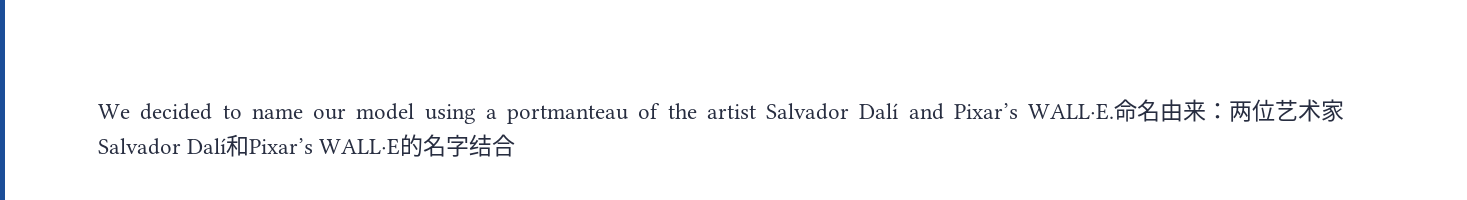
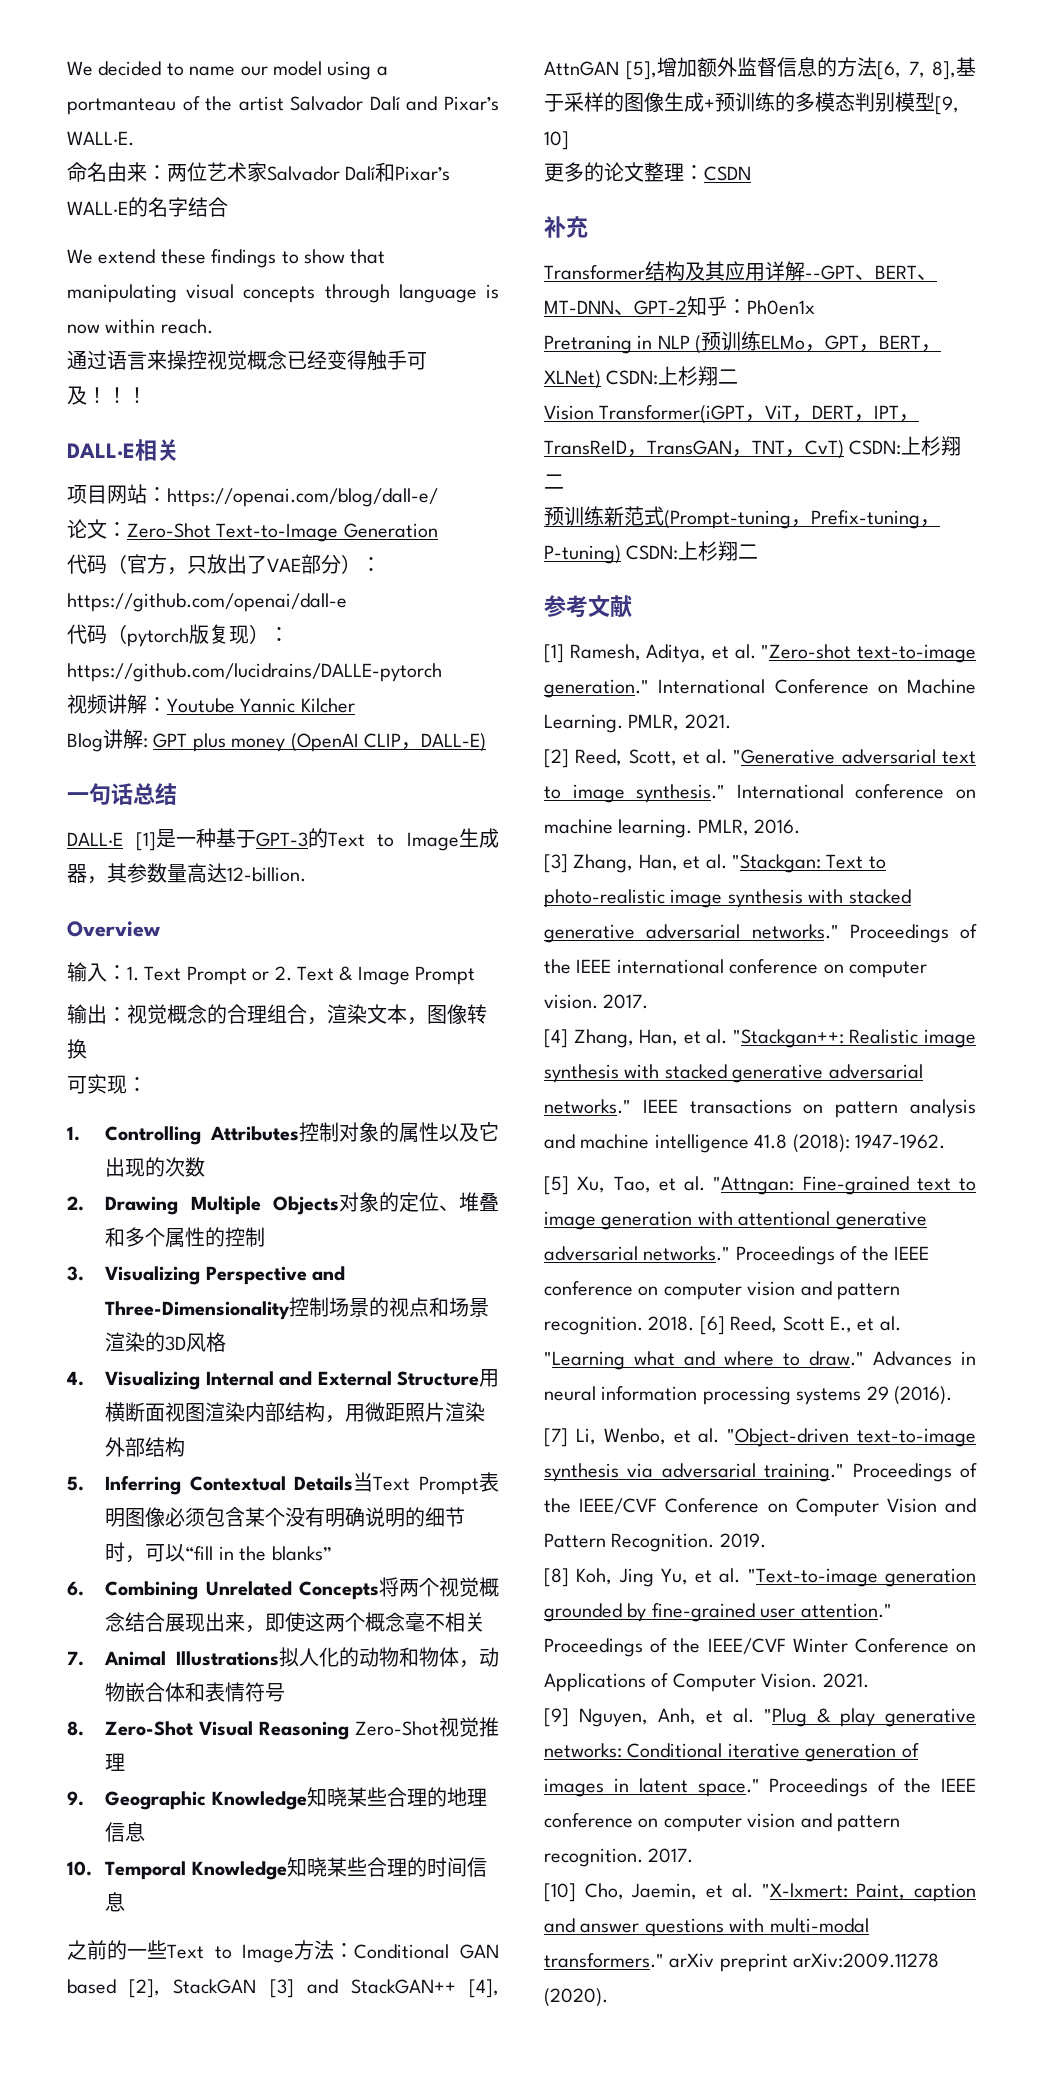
(1114, 111) none -> (134, 138) //
(516, 145) none -> [67,249,386,268] [67,284,499,303] [67,319,213,334] [67,350,427,371] [67,386,147,405] [67,439,179,461] [67,484,438,507] [67,519,438,542] [67,554,381,575] [67,593,347,612] [67,624,289,647] [67,663,442,682] [67,694,355,714] [67,729,486,752] [67,783,177,805] [67,828,500,851] [67,863,306,884] [67,921,160,937] [67,962,476,985] [67,1004,487,1025] [67,1039,87,1059] [67,1074,147,1094] [67,1122,500,1145] [105,1157,206,1177] [67,1192,499,1215] [105,1227,266,1248] [67,1266,346,1285] [105,1297,490,1320] [105,1332,227,1352] [67,1369,500,1390] [105,1402,486,1423] [105,1437,186,1457] [67,1472,499,1495] [105,1507,466,1527] [105,1542,332,1563] [67,1577,499,1600] [105,1612,486,1633] [67,1647,500,1668] [105,1682,286,1702] [67,1717,499,1740] [105,1753,126,1771] [67,1787,487,1810] [105,1822,146,1842] [67,1857,487,1880] [105,1892,126,1912] [67,1940,500,1963] [67,1979,500,1998] [544,57,976,80] [544,92,959,115] [544,131,569,150] [544,162,751,182] [544,216,588,238] [544,261,937,281] [544,296,815,316] [544,331,942,354] [544,366,739,389] [544,405,920,424] [544,436,962,459] [544,474,564,489] [544,506,940,529] [544,541,759,564] [544,595,632,618] [544,644,976,663] [544,679,976,698] [544,714,731,733] [544,749,976,768] [544,784,976,803] [544,819,801,838] [544,854,886,873] [544,889,911,908] [544,924,977,943] [544,959,927,978] [544,994,649,1009] [544,1029,976,1048] [544,1064,923,1083] [544,1099,976,1118] [544,1134,945,1153] [544,1176,976,1195] [544,1211,927,1230] [544,1246,929,1265] [544,1281,900,1300] [544,1316,901,1335] [544,1351,976,1370] [544,1386,952,1405] [544,1428,976,1447] [544,1463,977,1482] [544,1498,976,1517] [544,1533,766,1552] [544,1568,976,1587] [544,1603,892,1622] [544,1638,976,1657] [544,1673,869,1692] [544,1708,976,1727] [544,1743,919,1762] [544,1778,976,1797] [544,1813,900,1832] [544,1848,694,1867] [544,1883,976,1902] [544,1918,869,1937] [544,1953,940,1972] [544,1988,608,2007] // We extend these findings to show that manipulating visual concepts through language is now within reach. // 通过语言来操控视觉概念已经变得触手可及！！！ // DALL·E相关 // 项目网站：https://openai.com/blog/dall-e/ // 论文：Zero-Shot Text-to-Image Generation // 代码（官方，只放出了VAE部分）：https://github.com/openai/dall-e // 代码（pytorch版复现）：https://github.com/lucidrains/DALLE-pytorch // 视频讲解：Youtube Yannic Kilcher // Blog讲解: GPT plus money (OpenAI CLIP，DALL-E) // 一句话总结 // DALL·E [1]是一种基于GPT-3的Text to Image生成器，其参数量高达12-billion. // Overview // 输入：1. Text Prompt or 2. Text & Image Prompt // 输出：视觉概念的合理组合，渲染文本，图像转换 // 可实现： // 1. Controlling Attributes控制对象的属性以及它出现的次数 // 2. Drawing Multiple Objects对象的定位、堆叠和多个属性的控制 // 3. Visualizing Perspective and Three-Dimensionality控制场景的视点和场景渲染的3D风格 // 4. Visualizing Internal and External Structure用横断面视图渲染内部结构，用微距照片渲染外部结构 // 5. Inferring Contextual Details当Text Prompt表明图像必须包含某个没有明确说明的细节时，可以“fill in the blanks” // 6. Combining Unrelated Concepts将两个视觉概念结合展现出来，即使这两个概念毫不相关 // 7. Animal Illustrations拟人化的动物和物体，动物嵌合体和表情符号 // 8. Zero-Shot Visual Reasoning Zero-Shot视觉推理 // 9. Geographic Knowledge知晓某些合理的地理信息 // 10. Temporal Knowledge知晓某些合理的时间信息 // 之前的一些Text to Image方法：Conditional GAN based [2], StackGAN [3] and StackGAN++ [4], AttnGAN [5],增加额外监督信息的方法[6, 7, 8],基于采样的图像生成+预训练的多模态判别模型[9, 10] // 更多的论文整理：CSDN // 补充 // Transformer结构及其应用详解--GPT、BERT、MT-DNN、GPT-2知乎：Ph0en1x // Pretraning in NLP (预训练ELMo，GPT，BERT，XLNet) CSDN:上杉翔二 // Vision Transformer(iGPT，ViT，DERT，IPT，TransReID，TransGAN，TNT，CvT) CSDN:上杉翔二 // 预训练新范式(Prompt-tuning，Prefix-tuning，P-tuning) CSDN:上杉翔二 // 参考文献 // [1] Ramesh, Aditya, et al. "Zero-shot text-to-image generation." International Conference on Machine Learning. PMLR, 2021. // [2] Reed, Scott, et al. "Generative adversarial text to image synthesis." International conference on machine learning. PMLR, 2016. // [3] Zhang, Han, et al. "Stackgan: Text to photo-realistic image synthesis with stacked generative adversarial networks." Proceedings of the IEEE international conference on computer vision. 2017. // [4] Zhang, Han, et al. "Stackgan++: Realistic image synthesis with stacked generative adversarial networks." IEEE transactions on pattern analysis and machine intelligence 41.8 (2018): 1947-1962. // [5] Xu, Tao, et al. "Attngan: Fine-grained text to image generation with attentional generative adversarial networks." Proceedings of the IEEE conference on computer vision and pattern recognition. 2018. [6] Reed, Scott E., et al. "Learning what and where to draw." Advances in neural information processing systems 29 (2016). // [7] Li, Wenbo, et al. "Object-driven text-to-image synthesis via adversarial training." Proceedings of the IEEE/CVF Conference on Computer Vision and Pattern Recognition. 2019. // [8] Koh, Jing Yu, et al. "Text-to-image generation grounded by fine-grained user attention." Proceedings of the IEEE/CVF Winter Conference on Applications of Computer Vision. 2021. // [9] Nguyen, Anh, et al. "Plug & play generative networks: Conditional iterative generation of images in latent space." Proceedings of the IEEE conference on computer vision and pattern recognition. 2017. // [10] Cho, Jaemin, et al. "X-lxmert: Paint, caption and answer questions with multi-modal transformers." arXiv preprint arXiv:2009.11278 (2020).

